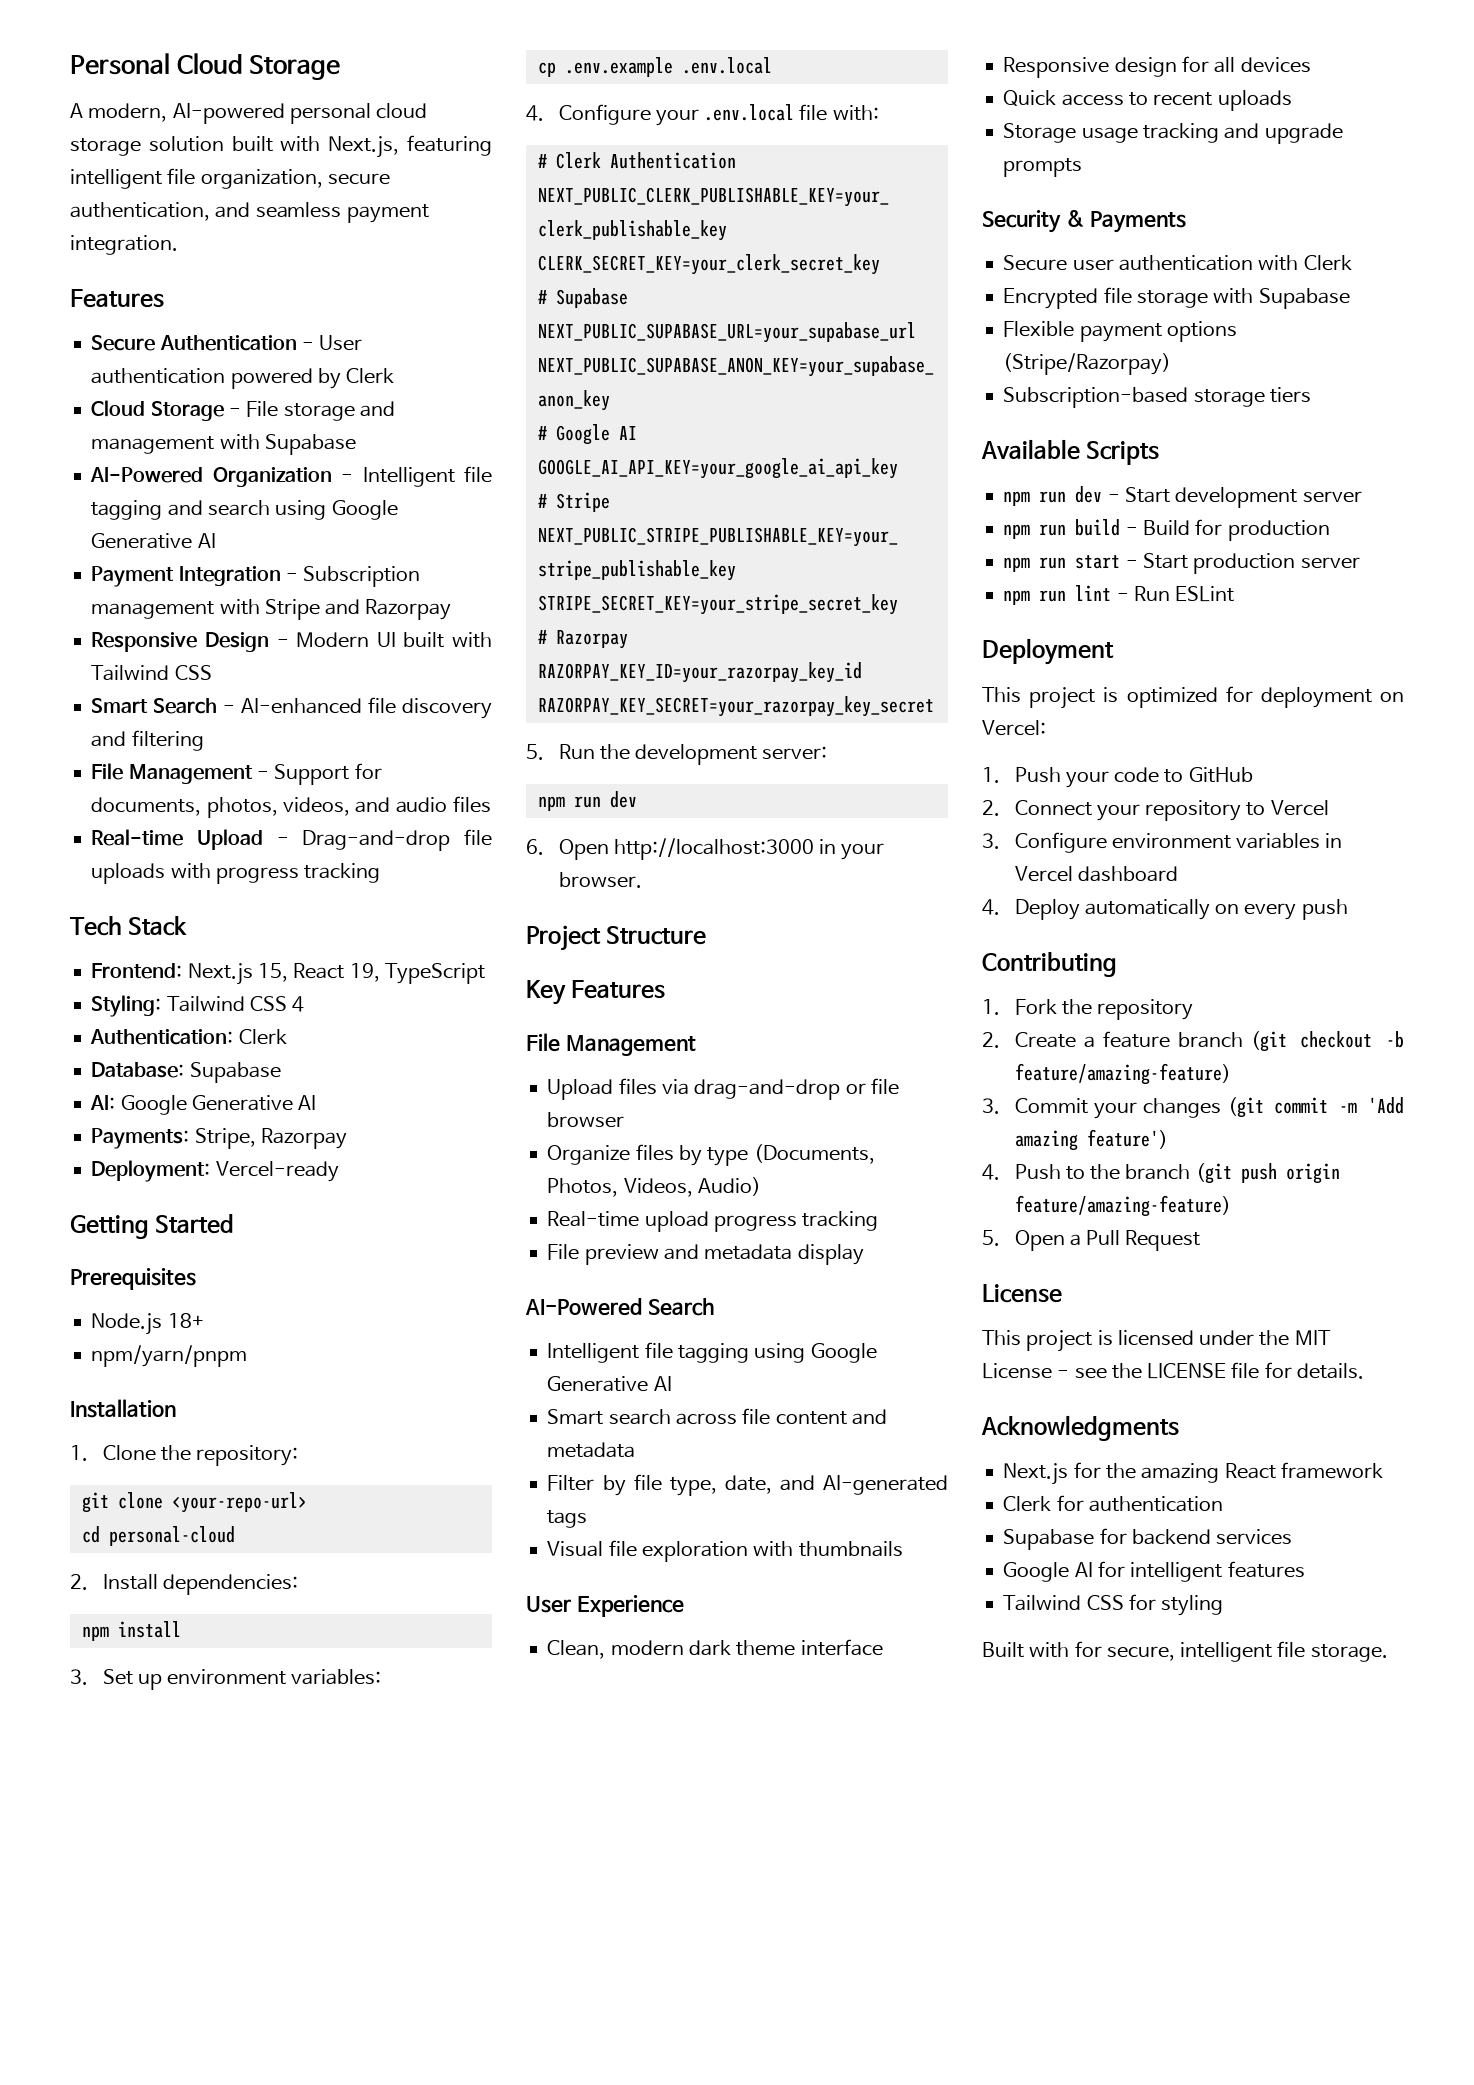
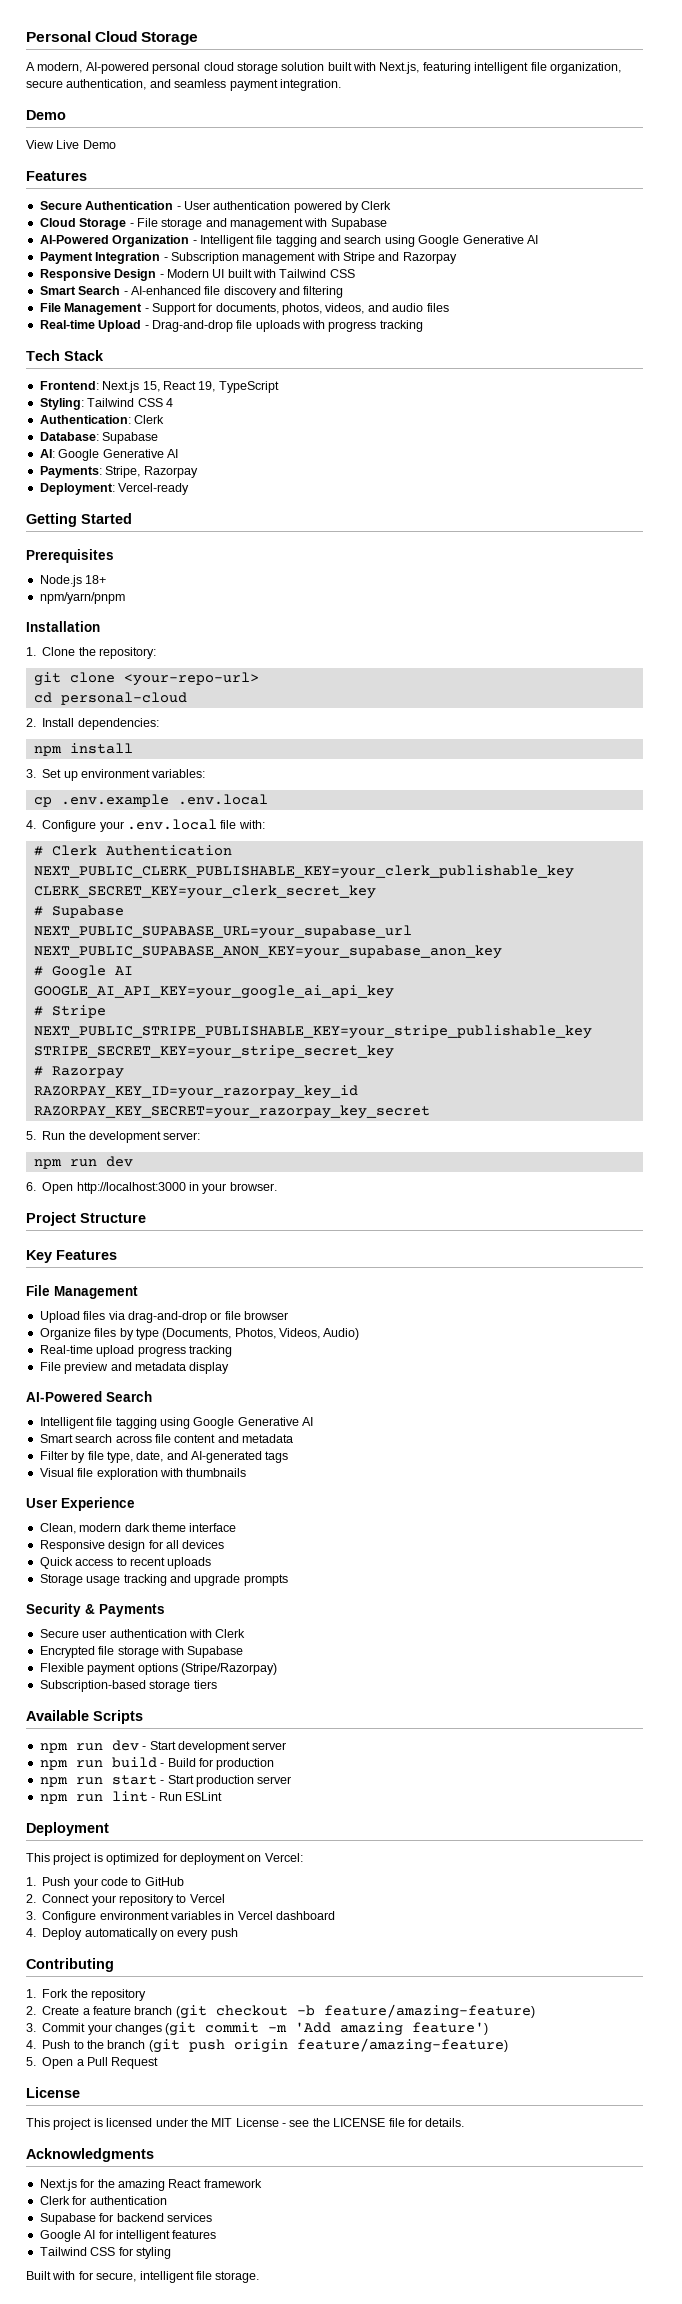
(178, 245) none -> [26,110,66,120] [26,140,116,149] // Demo // View Live Demo

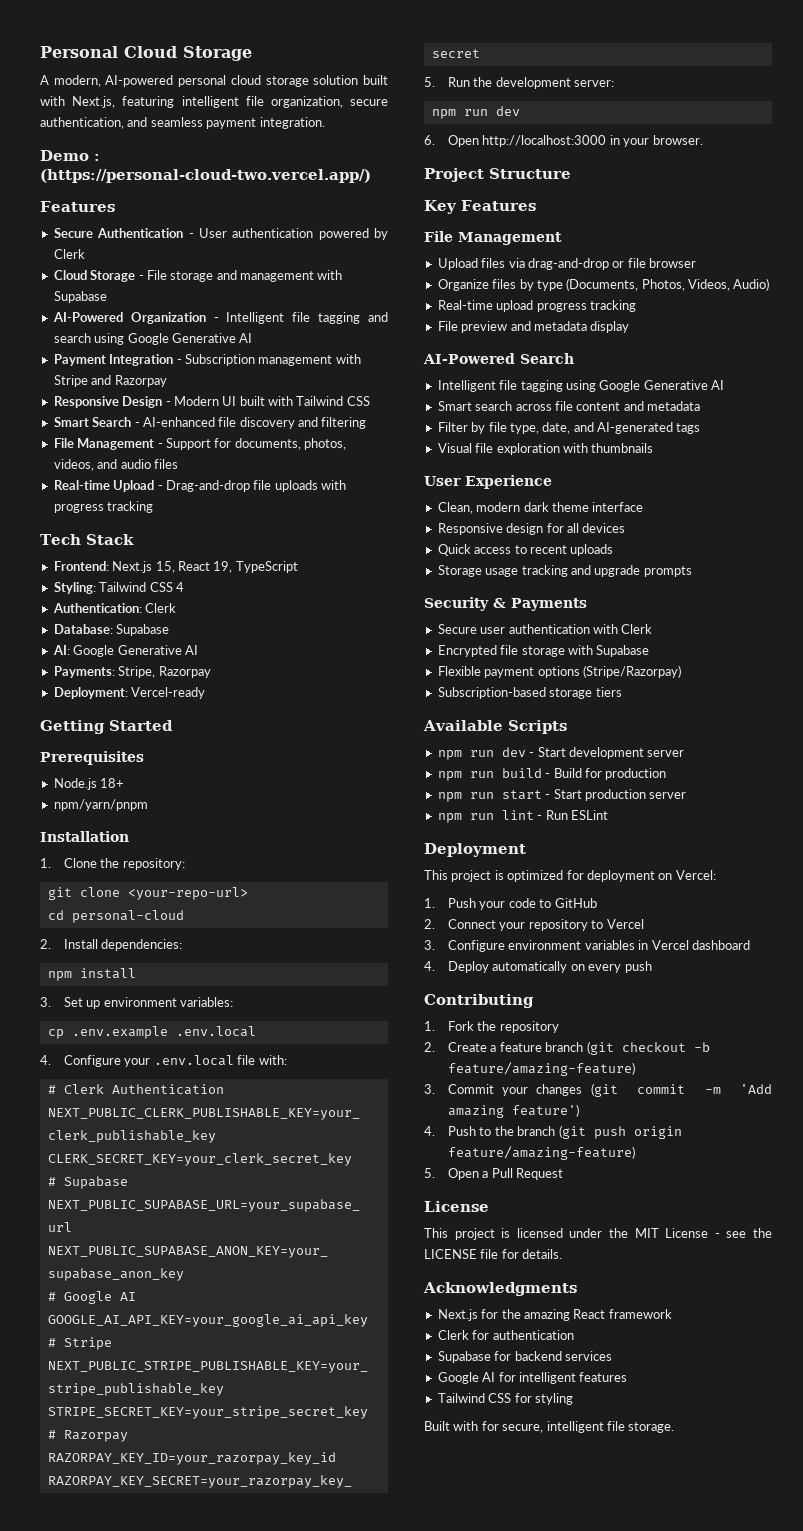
[26,140,116,149] // View Live Demo -> [94,154,100,161] [40,169,371,183] : (https://personal-cloud-two.vercel.app/)

